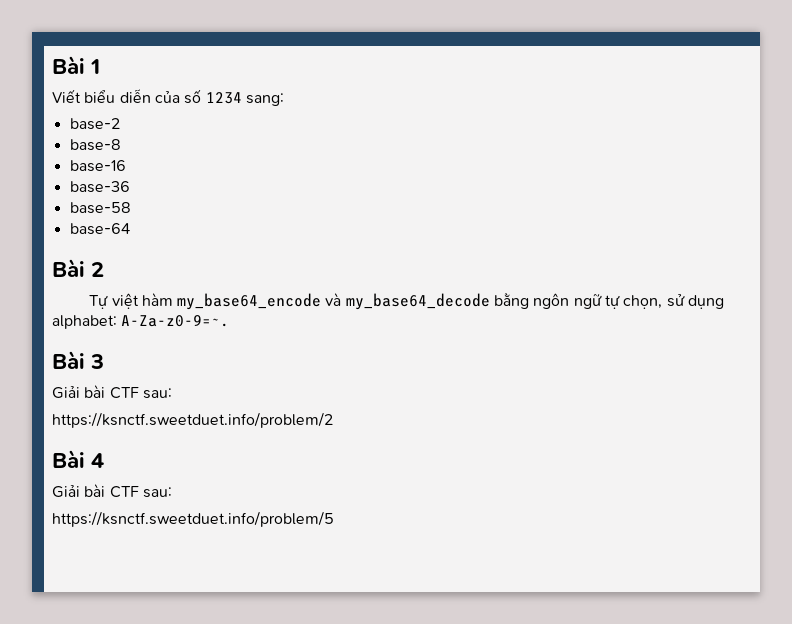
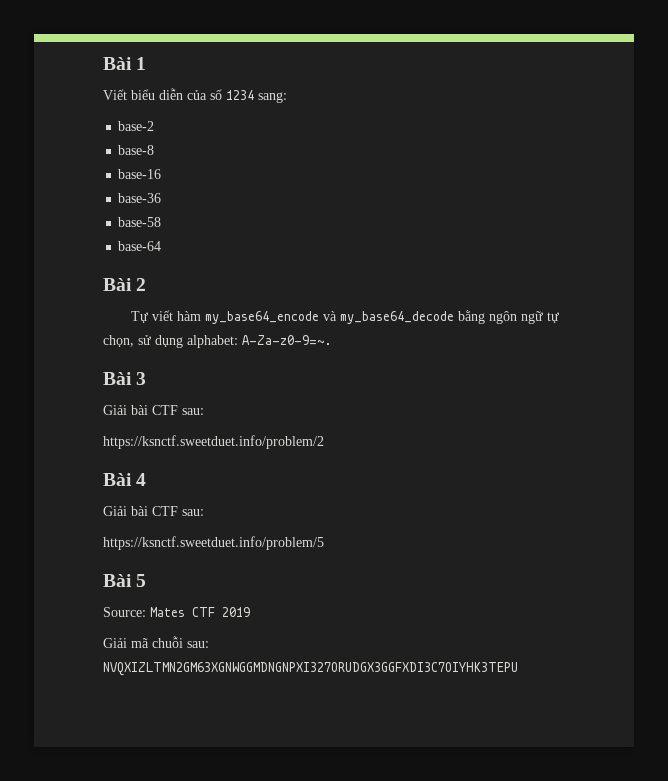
[111,293,139,309] việt -> [151,310,173,321] viết
(334, 519) none -> [103,574,147,587] [103,607,250,617] [103,636,209,648] [103,662,518,676] // Bài 5 // Source: Mates CTF 2019 // Giải mã chuỗi sau: NVQXIZLTMN2GM63XGNWGGMDNGNPXI327ORUDGX3GGFXDI3C7OIYHK3TEPU

